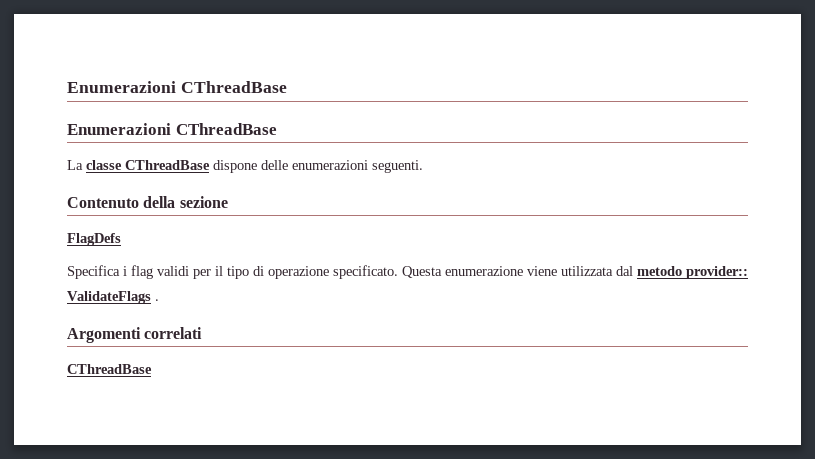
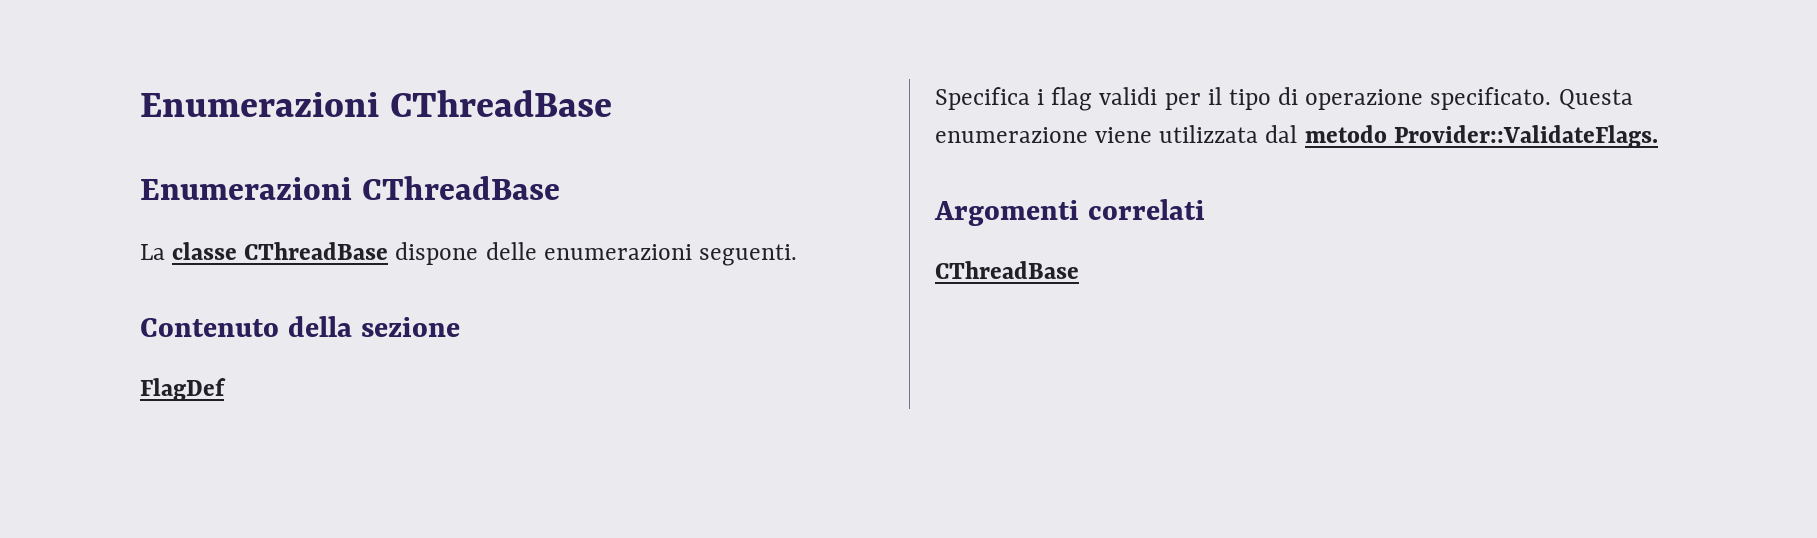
[67,233,121,246] FlagDefs -> [140,378,226,401] FlagDef
[686,266,748,279] [67,291,159,304] provider:: ValidateFlags . -> [1393,125,1658,148] Provider::ValidateFlags.

